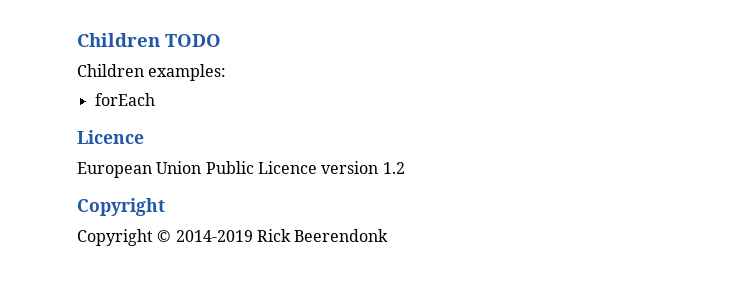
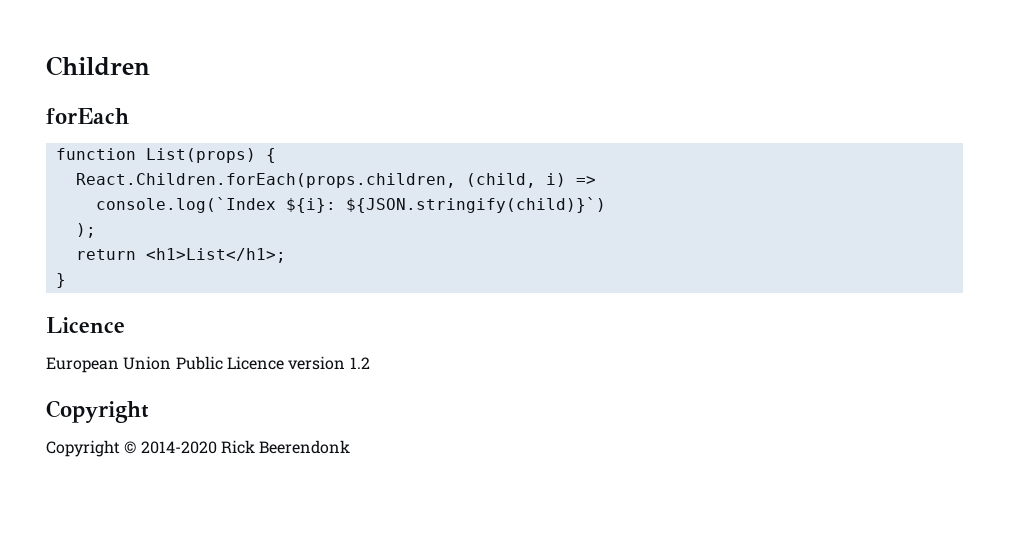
[77,33,221,47] [77,64,227,81] [94,93,155,106] Children TODO // Children examples: // forEach -> [46,56,150,76] [46,108,129,124] [55,148,276,163] [75,173,596,188] [95,197,606,213] [75,223,96,238] [75,248,286,263] [55,273,66,288] Children // forEach // function List(props) { // React.Children.forEach(props.children, (child, i) => // console.log(`Index ${i}: ${JSON.stringify(child)}`) // ); // return <h1>List</h1>; // }
[175,230,253,242] 2014-2019 -> [140,441,217,454] 2014-2020

